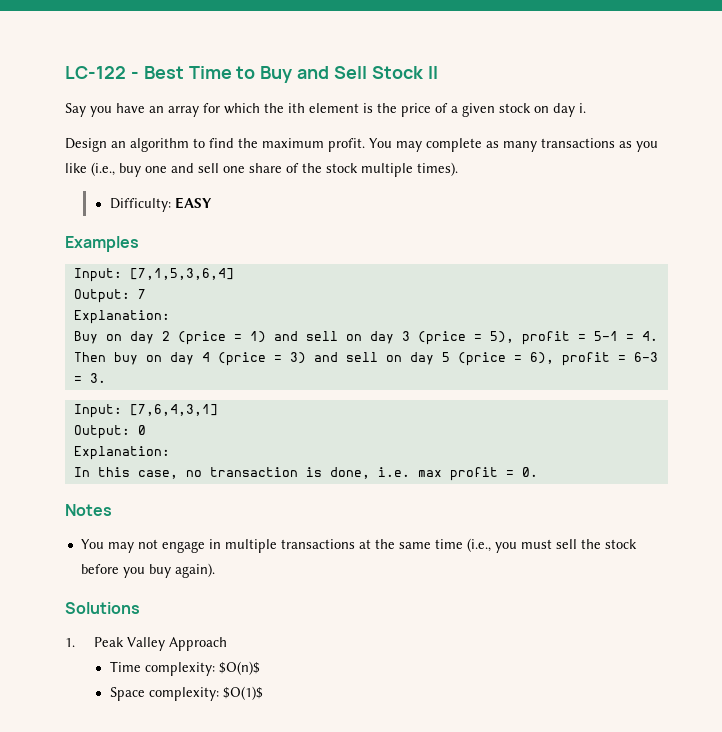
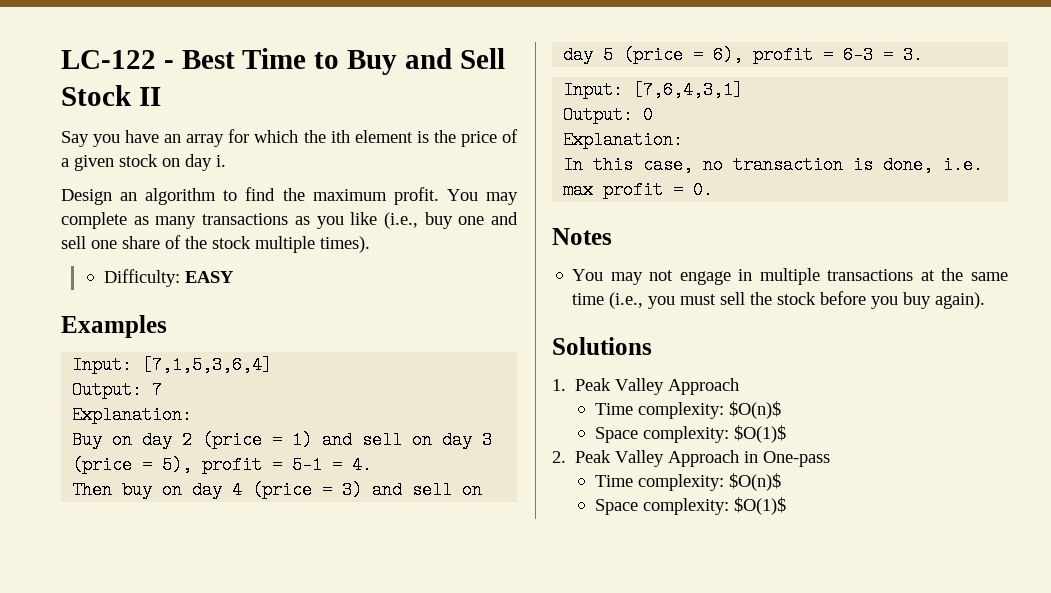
(263, 693) none -> [552,450,831,467] [595,473,782,491] [595,497,787,515] // 2. Peak Valley Approach in One-pass // Time complexity: $O(n)$ // Space complexity: $O(1)$

